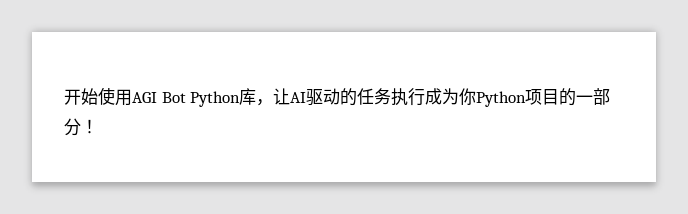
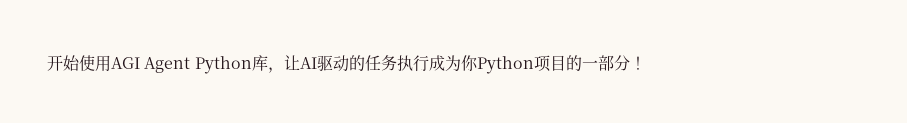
[161,92,186,103] Bot -> [144,57,191,73] Agent

